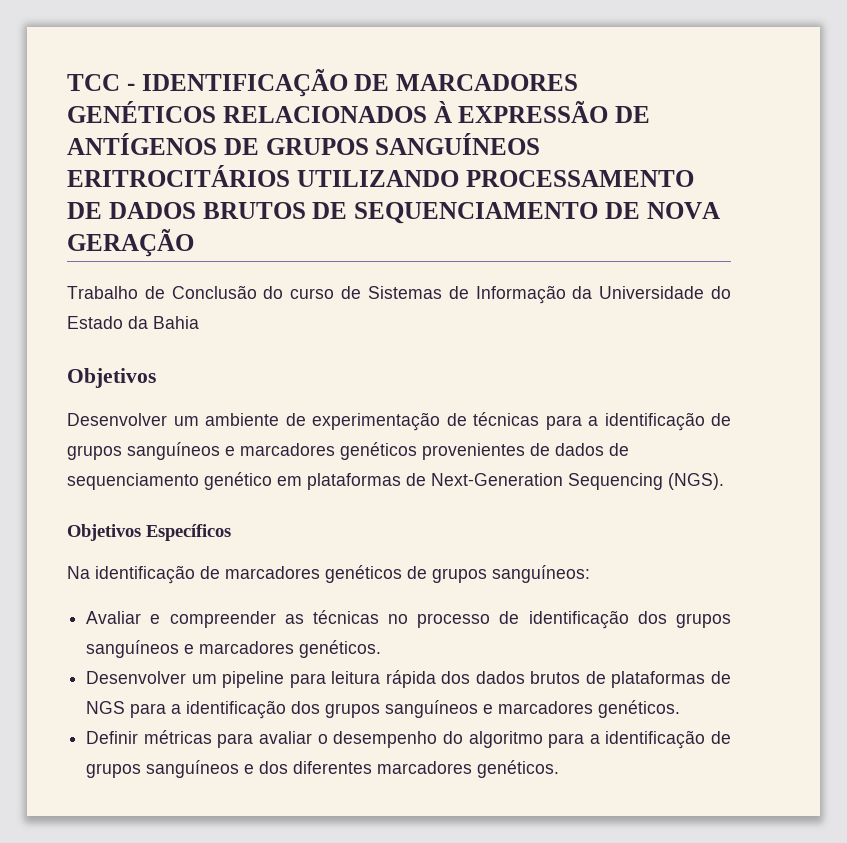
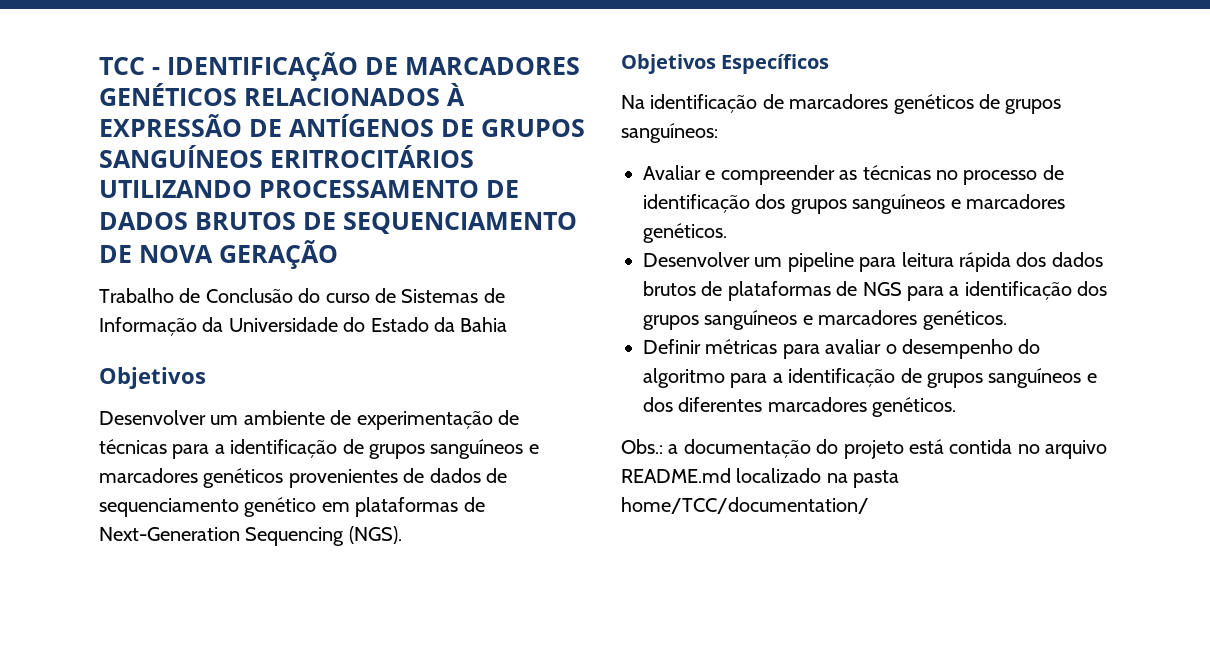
(560, 769) none -> [621,439,1108,459] [621,468,900,488] [621,497,869,514] // Obs.: a documentação do projeto está contida no arquivo README.md localizado na pasta home/TCC/documentation/

